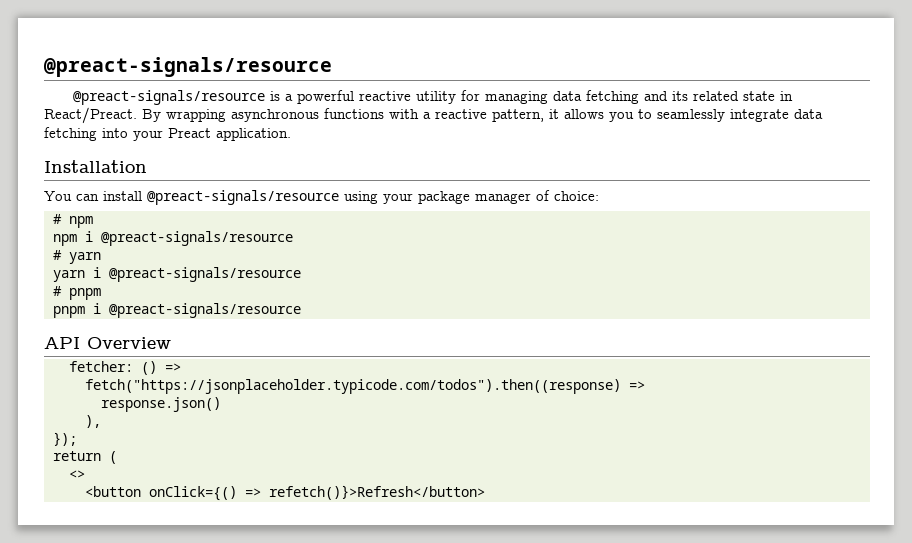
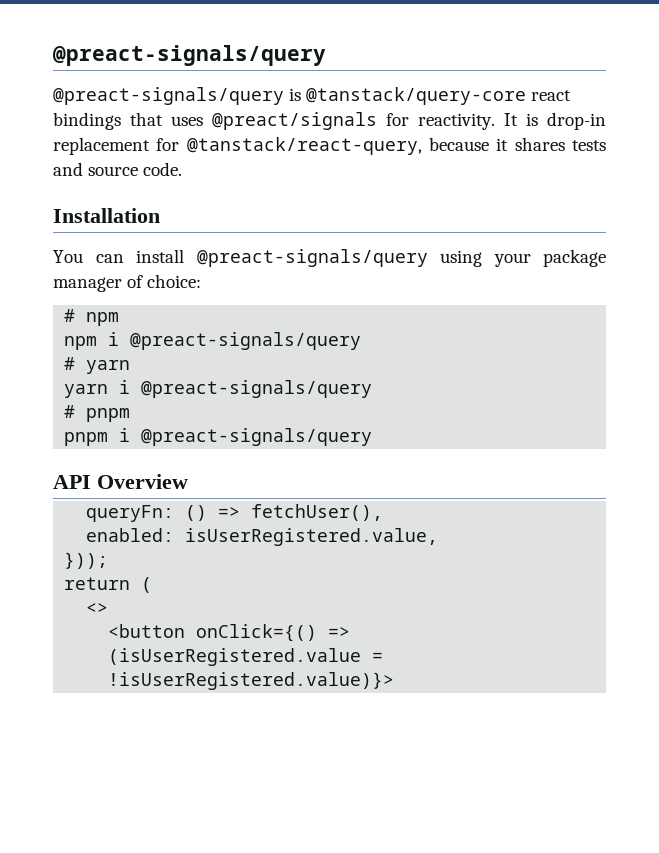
[44,57,332,77] [72,90,793,105] [44,107,823,124] [44,127,291,141] @preact-signals/resource // @preact-signals/resource is a powerful reactive utility for managing data fetching and its related state in React/Preact. By wrapping asynchronous functions with a reactive pattern, it allows you to seamlessly integrate data fetching into your Preact application. -> [53,45,326,66] [53,87,572,105] [53,112,606,130] [53,137,606,155] [53,162,183,176] @preact-signals/query // @preact-signals/query is @tanstack/query-core react bindings that uses @preact/signals for reactivity. It is drop-in replacement for @tanstack/react-query, because it shares tests and source code.
[147,190,339,205] @preact-signals/resource -> [196,249,428,267] @preact-signals/query
[100,231,293,246] @preact-signals/resource -> [130,332,362,350] @preact-signals/query
[108,267,301,282] @preact-signals/resource -> [141,380,373,398] @preact-signals/query
[108,303,301,318] @preact-signals/resource -> [141,428,373,446] @preact-signals/query
[68,361,133,372] fetcher: -> [86,505,175,522] queryFn:
[84,379,645,394] [100,397,221,412] [84,415,101,428] [52,432,77,446] // fetch("https://jsonplaceholder.typicode.com/todos").then((response) => // response.json() // ), // }); -> [251,504,384,521] [86,528,439,546] [64,552,109,569] fetchUser(), // enabled: isUserRegistered.value, // }));
[268,485,485,500] refetch()}>Refresh</button> -> [108,648,384,666] [108,672,395,690] (isUserRegistered.value = !isUserRegistered.value)}>

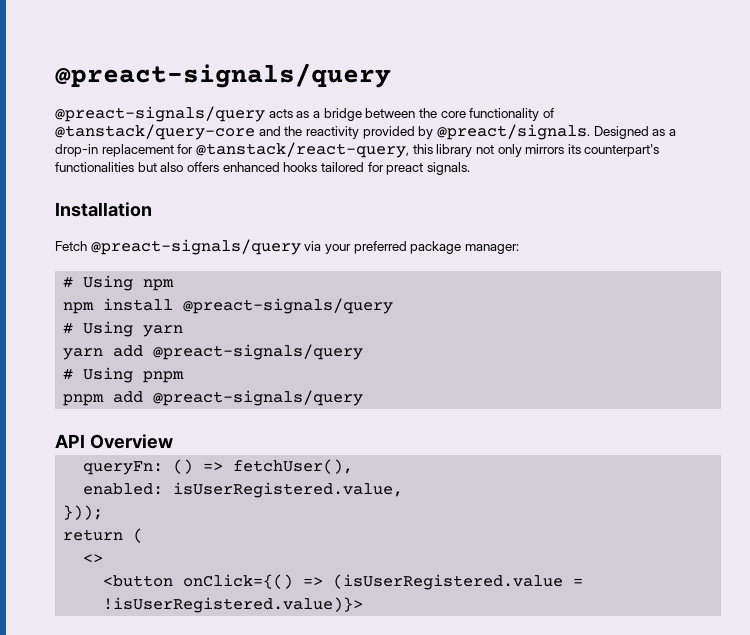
[289,87,572,105] [53,112,606,130] [53,137,606,155] [53,162,183,176] [53,208,160,223] [53,249,606,267] [53,274,202,292] [64,309,76,322] is @tanstack/query-core react bindings that uses @preact/signals for reactivity. It is drop-in replacement for @tanstack/react-query, because it shares tests and source code. // Installation // You can install @preact-signals/query using your package manager of choice: // # -> [268,108,554,121] [55,124,676,140] [55,142,660,158] [55,162,470,175] [55,202,152,217] [55,239,519,255] [63,275,134,291] acts as a bridge between the core functionality of @tanstack/query-core and the reactivity provided by @preact/signals. Designed as a drop-in replacement for @tanstack/react-query, this library not only mirrors its counterpart's functionalities but also offers enhanced hooks tailored for preact signals. // Installation // Fetch @preact-signals/query via your preferred package manager: // # Using
[108,332,362,350] [64,357,76,370] i @preact-signals/query // # -> [103,298,394,314] [63,321,134,337] install @preact-signals/query // # Using
[119,380,373,398] [64,405,76,418] i @preact-signals/query // # -> [113,344,364,360] [63,367,134,383] add @preact-signals/query // # Using
[119,428,131,442] i -> [113,391,144,403] add

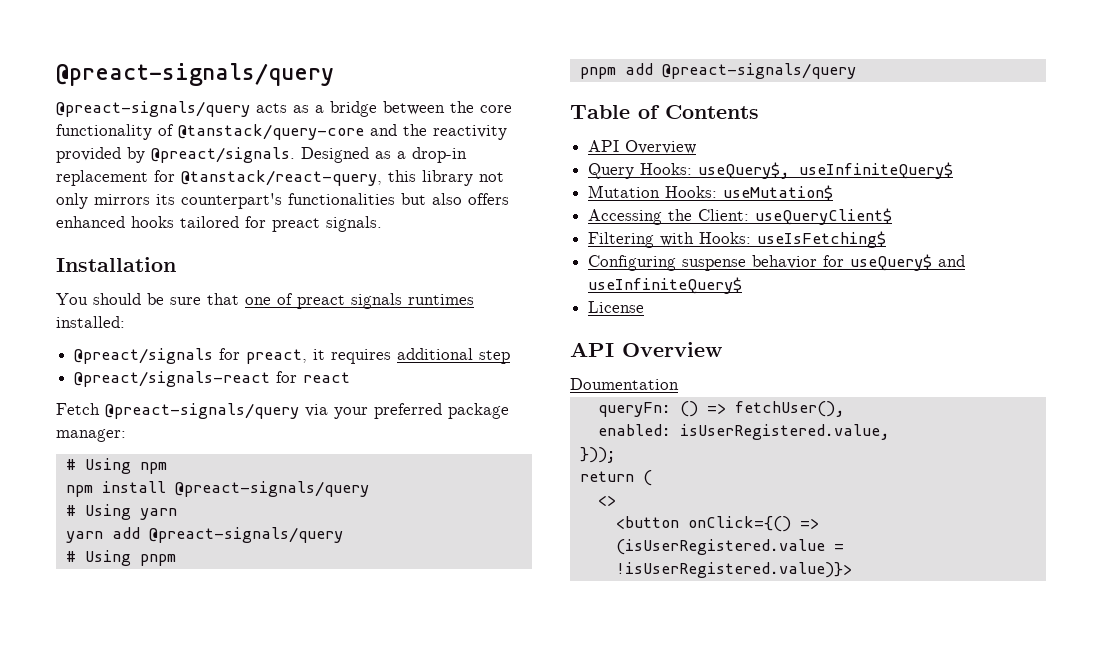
(152, 209) none -> [56,293,474,309] [56,316,125,328] [74,348,511,364] [74,371,351,387] // You should be sure that one of preact signals runtimes installed: // @preact/signals for preact, it requires additional step // @preact/signals-react for react
[55,434,173,449] // API Overview -> [570,105,759,119] [588,140,697,154] [588,162,954,179] [588,185,834,201] [588,208,893,225] [588,231,887,248] [588,254,966,271] [588,277,743,294] [588,301,645,313] [570,342,722,357] [570,378,679,390] // Table of Contents // API Overview // Query Hooks: useQuery$, useInfiniteQuery$ // Mutation Hooks: useMutation$ // Accessing the Client: useQueryClient$ // Filtering with Hooks: useIsFetching$ // Configuring suspense behavior for useQuery$ and useInfiniteQuery$ // License // API Overview // Doumentation

